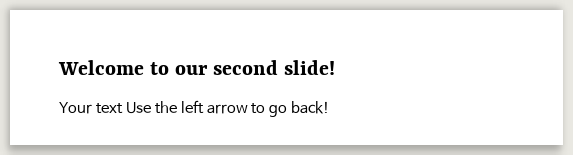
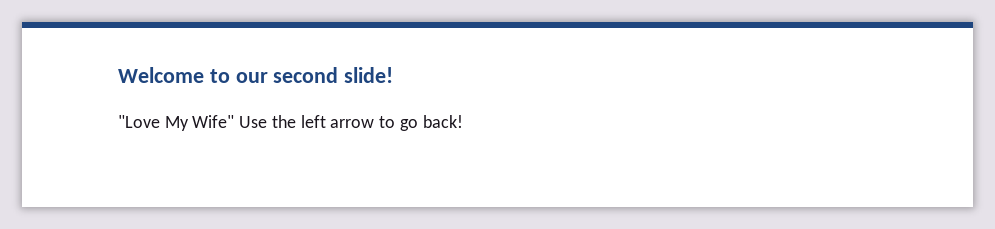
[59,102,123,114] Your text -> [118,115,235,131] "Love My Wife"

